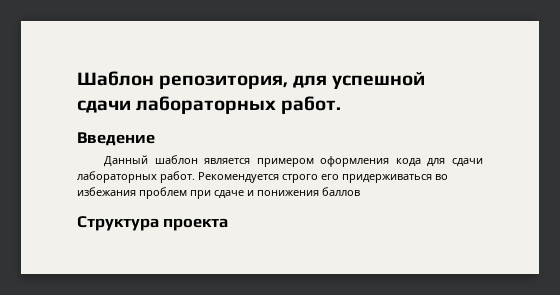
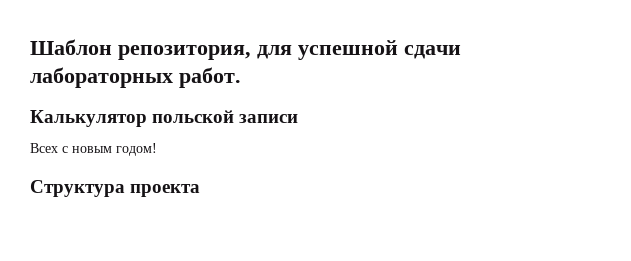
[77,132,155,146] [104,155,484,167] [77,171,448,183] [77,187,360,199] Введение // Данный шаблон является примером оформления кода для сдачи лабораторных работ. Рекомендуется строго его придерживаться во избежания проблем при сдаче и понижения баллов -> [30,110,299,127] [30,143,157,156] Калькулятор польской записи // Всех с новым годом!

